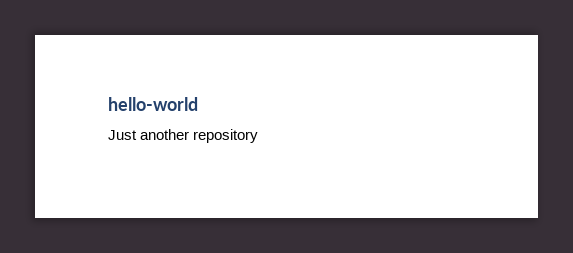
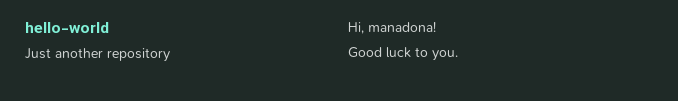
(259, 136) none -> [348,21,436,34] [348,47,458,61] // Hi, manadona! // Good luck to you.

